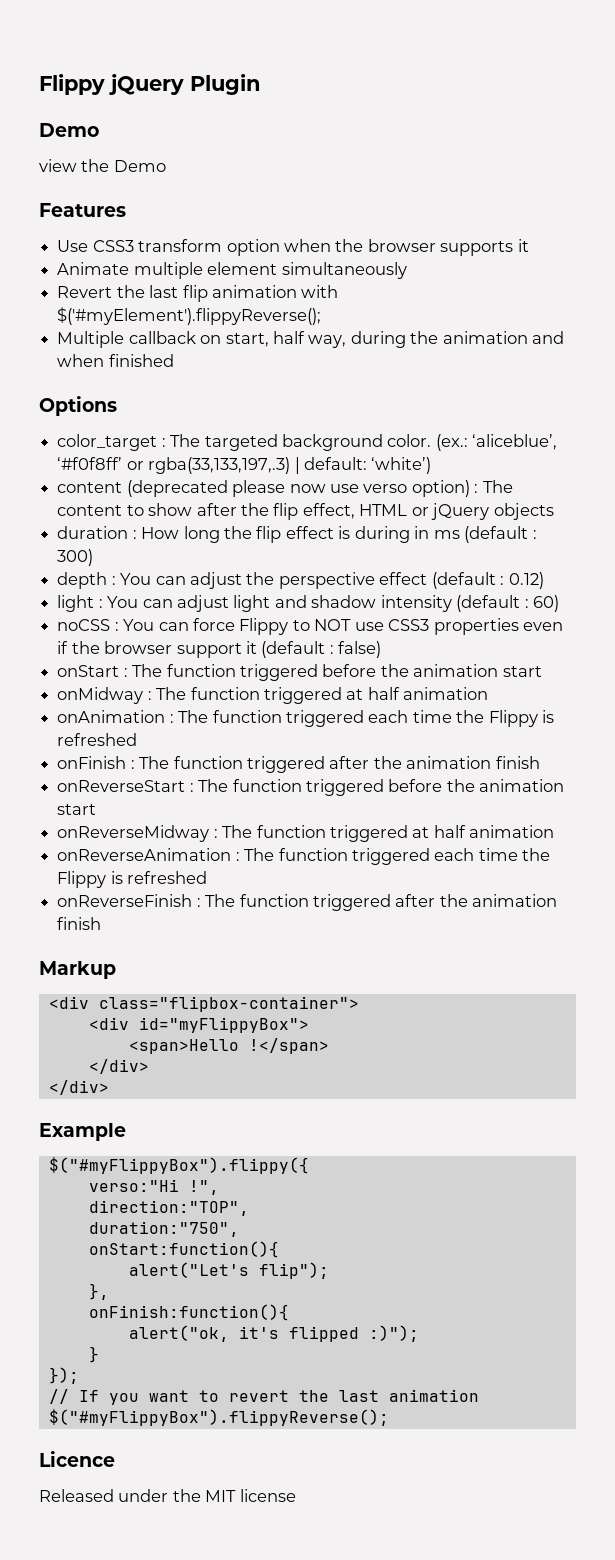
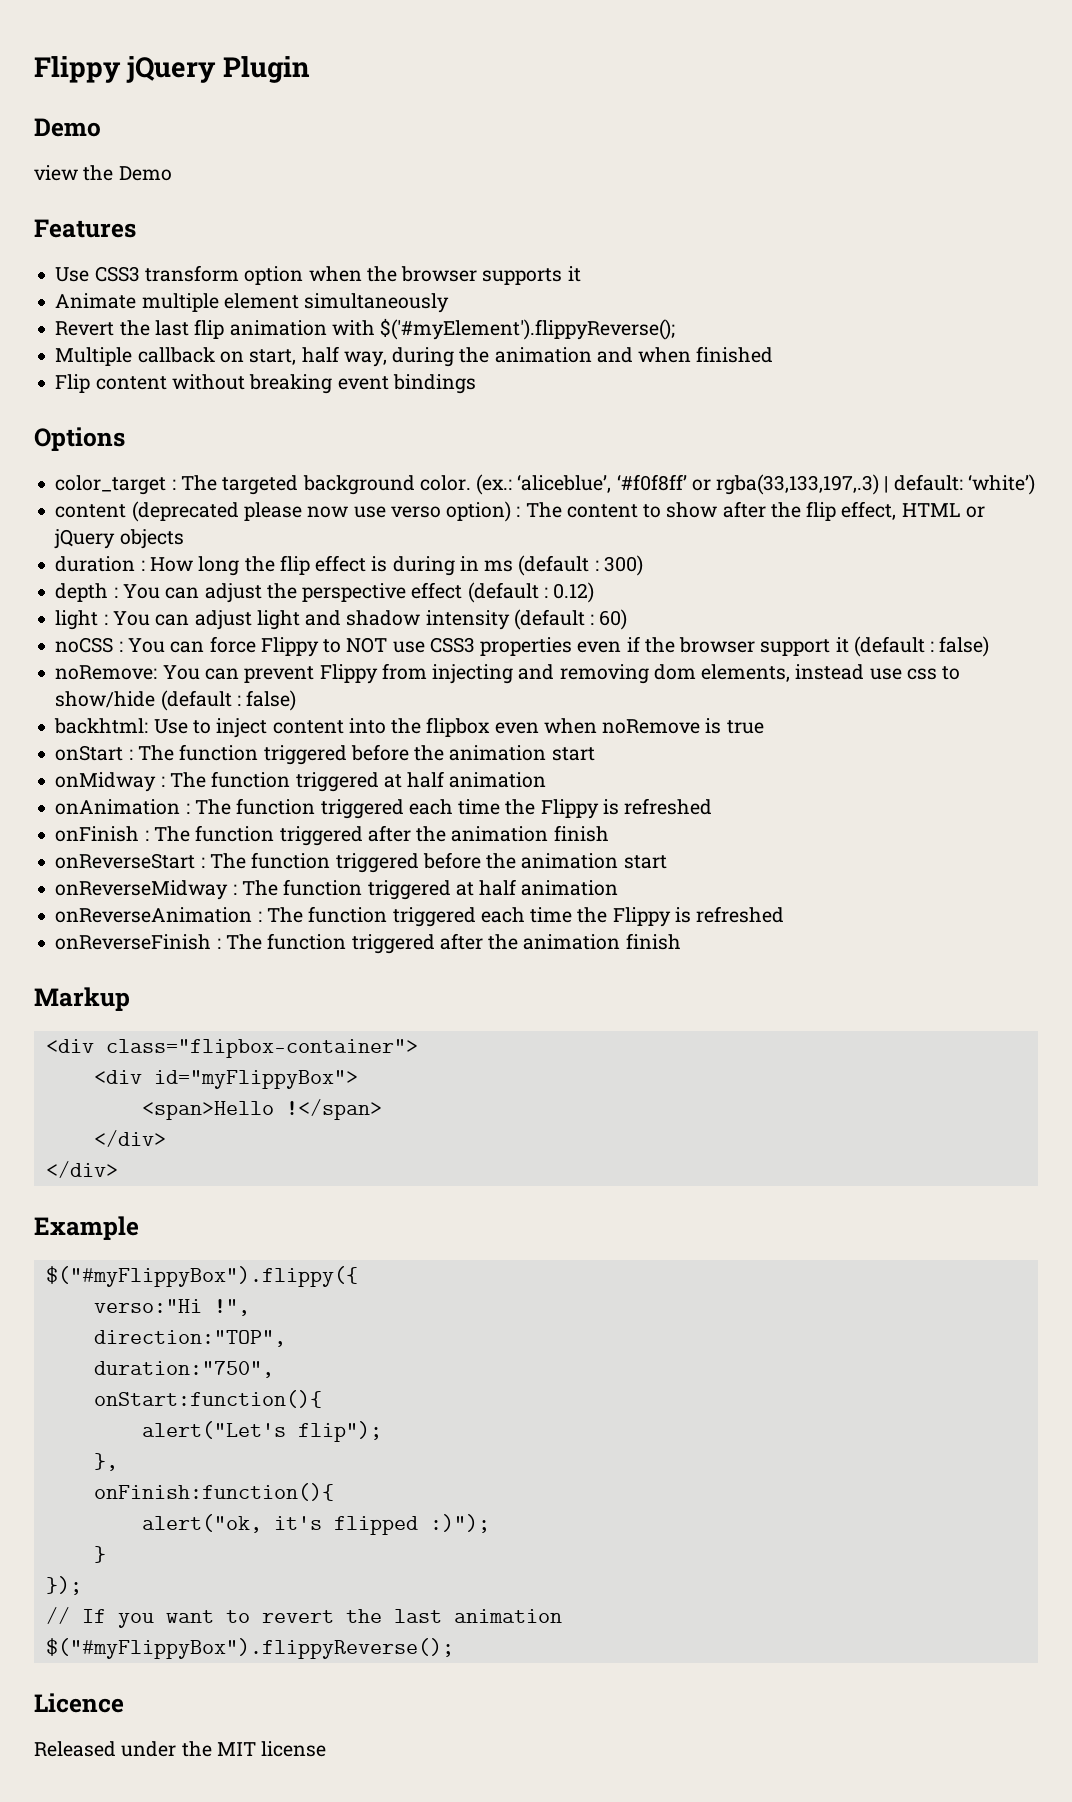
(174, 360) none -> [55,374,476,394] // Flip content without breaking event bindings
(382, 649) none -> [55,663,961,684] [55,690,297,711] [54,717,764,738] // noRemove: You can prevent Flippy from injecting and removing dom elements, instead use css to show/hide (default : false) // backhtml: Use to inject content into the flipbox even when noRemove is true

